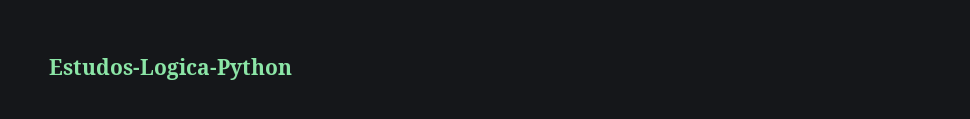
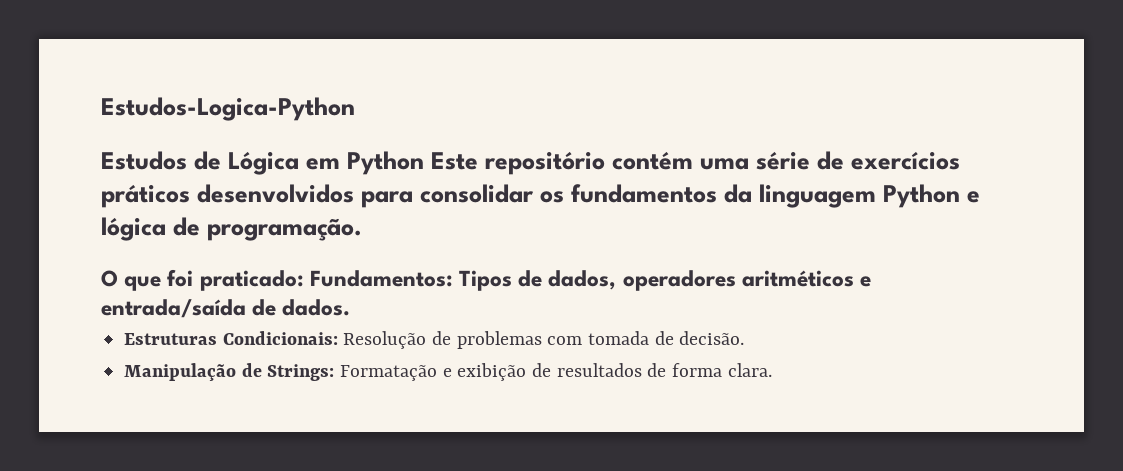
(292, 69) none -> [101,151,960,175] [101,184,980,208] [101,217,362,241] [101,269,872,291] [101,299,351,318] [124,331,745,349] [124,363,772,381] // Estudos de Lógica em Python Este repositório contém uma série de exercícios práticos desenvolvidos para consolidar os fundamentos da linguagem Python e lógica de programação. // O que foi praticado: Fundamentos: Tipos de dados, operadores aritméticos e entrada/saída de dados. // Estruturas Condicionais: Resolução de problemas com tomada de decisão. // Manipulação de Strings: Formatação e exibição de resultados de forma clara.

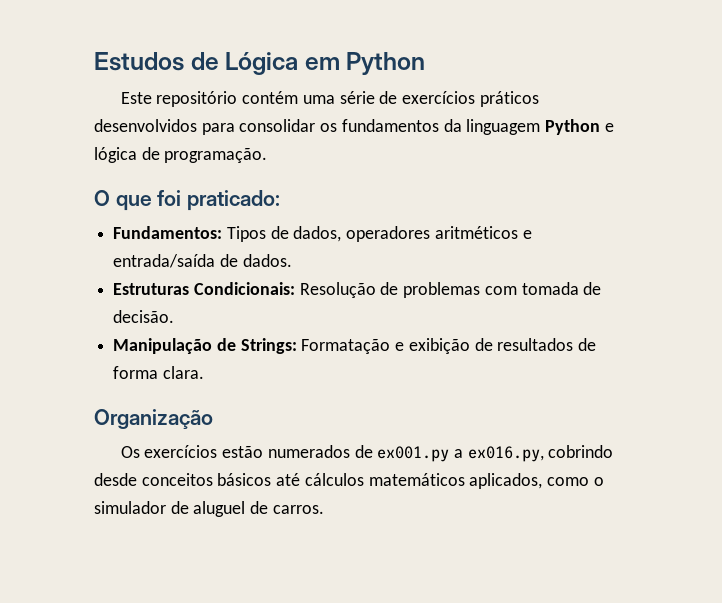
[101,97,355,121] Estudos-Logica-Python // -> (94, 61) none
(424, 163) none -> (426, 63) //
(304, 280) none -> (281, 200) //
(772, 370) none -> [94,409,213,429] [120,445,614,462] [94,473,604,489] [94,501,324,517] // Organização // Os exercícios estão numerados de ex001.py a ex016.py, cobrindo desde conceitos básicos até cálculos matemáticos aplicados, como o simulador de aluguel de carros.

